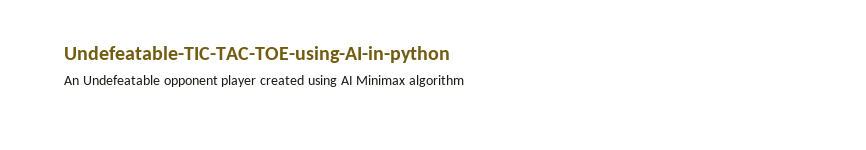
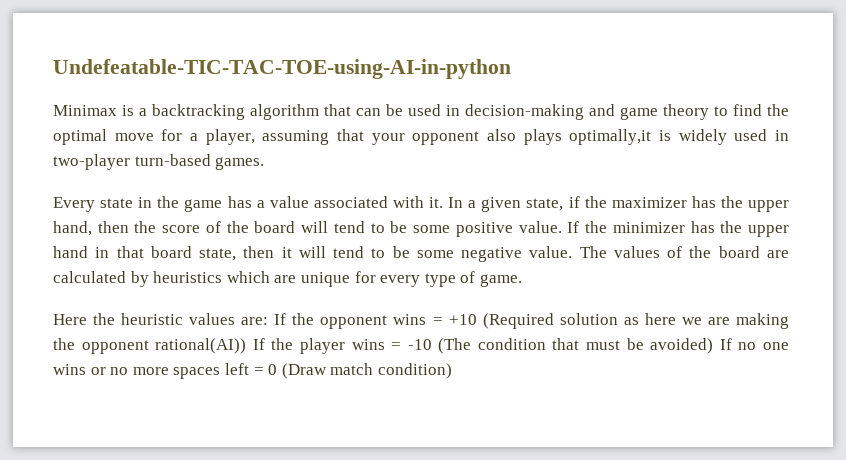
[64,75,465,87] An Undefeatable opponent player created using AI Minimax algorithm -> [53,104,789,120] [53,129,789,145] [53,154,265,170] [53,196,790,212] [53,221,789,237] [53,246,790,262] [53,271,522,287] [53,313,789,329] [53,338,790,354] [53,363,452,379] Minimax is a backtracking algorithm that can be used in decision-making and game theory to find the optimal move for a player, assuming that your opponent also plays optimally,it is widely used in two-player turn-based games. // Every state in the game has a value associated with it. In a given state, if the maximizer has the upper hand, then the score of the board will tend to be some positive value. If the minimizer has the upper hand in that board state, then it will tend to be some negative value. The values of the board are calculated by heuristics which are unique for every type of game. // Here the heuristic values are: If the opponent wins = +10 (Required solution as here we are making the opponent rational(AI)) If the player wins = -10 (The condition that must be avoided) If no one wins or no more spaces left = 0 (Draw match condition)

